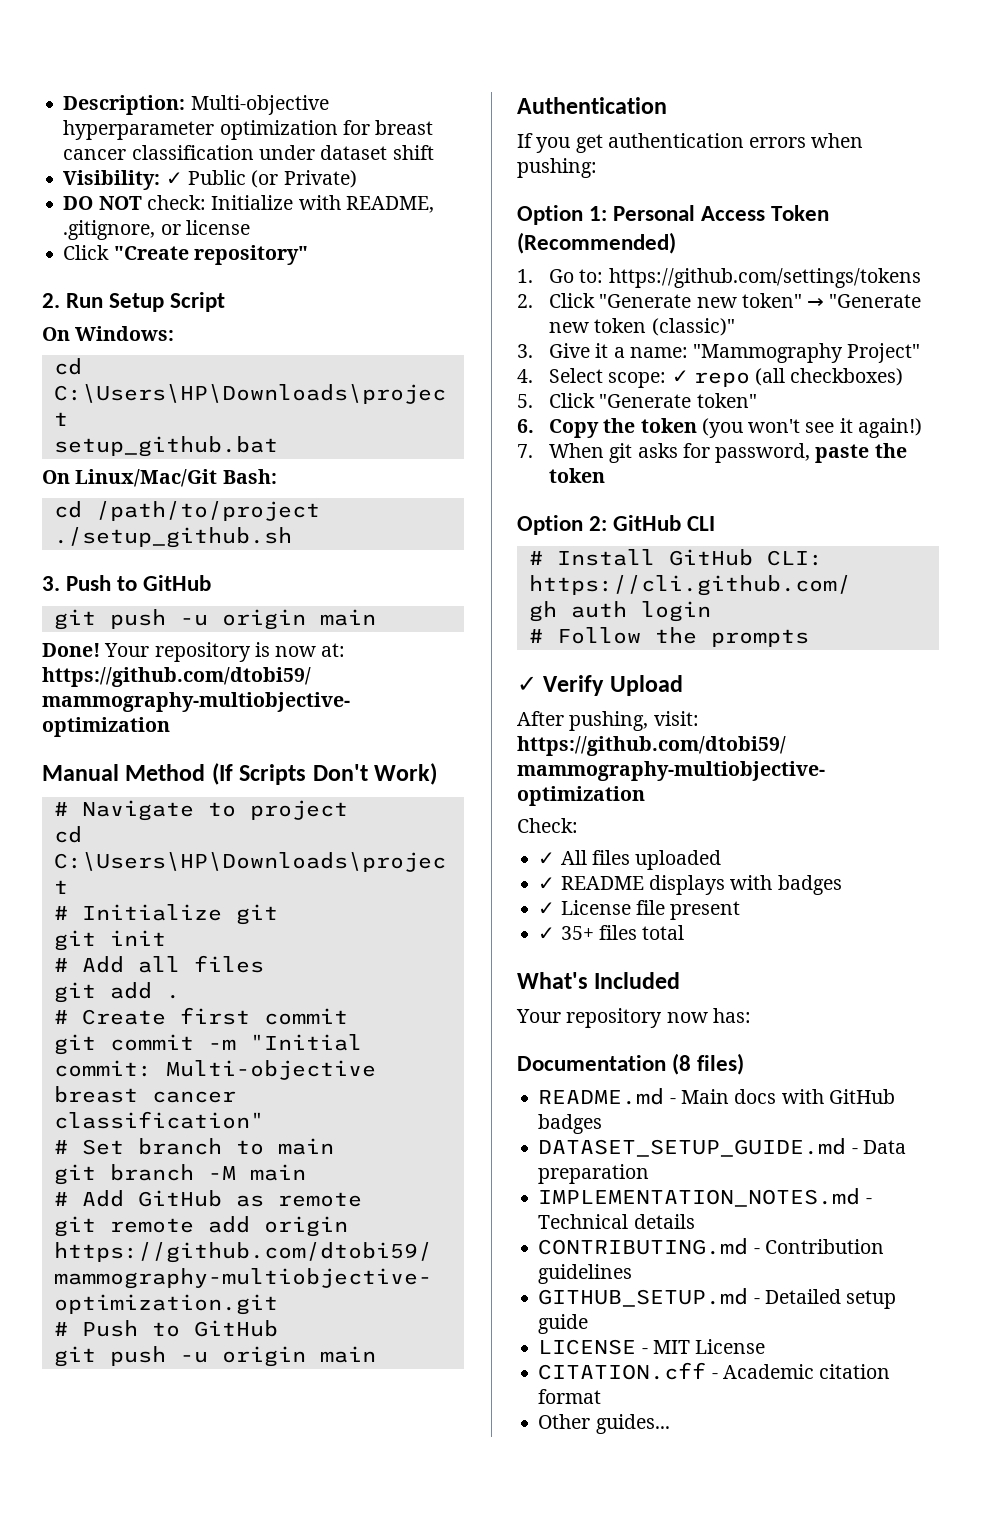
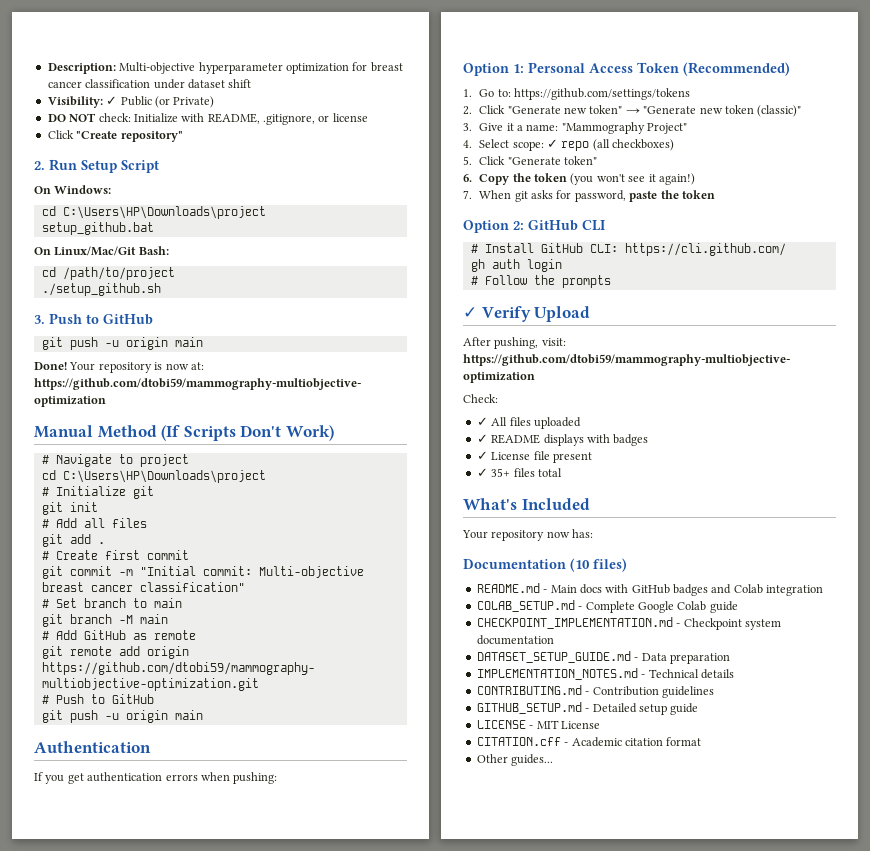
[672,1053,692,1075] (8 -> [570,558,590,572] (10
(603, 1124) none -> [711,584,824,596] [476,600,738,613] [476,617,781,630] [476,635,554,645] and Colab integration // COLAB_SETUP.md - Complete Google Colab guide // CHECKPOINT_IMPLEMENTATION.md - Checkpoint system documentation

